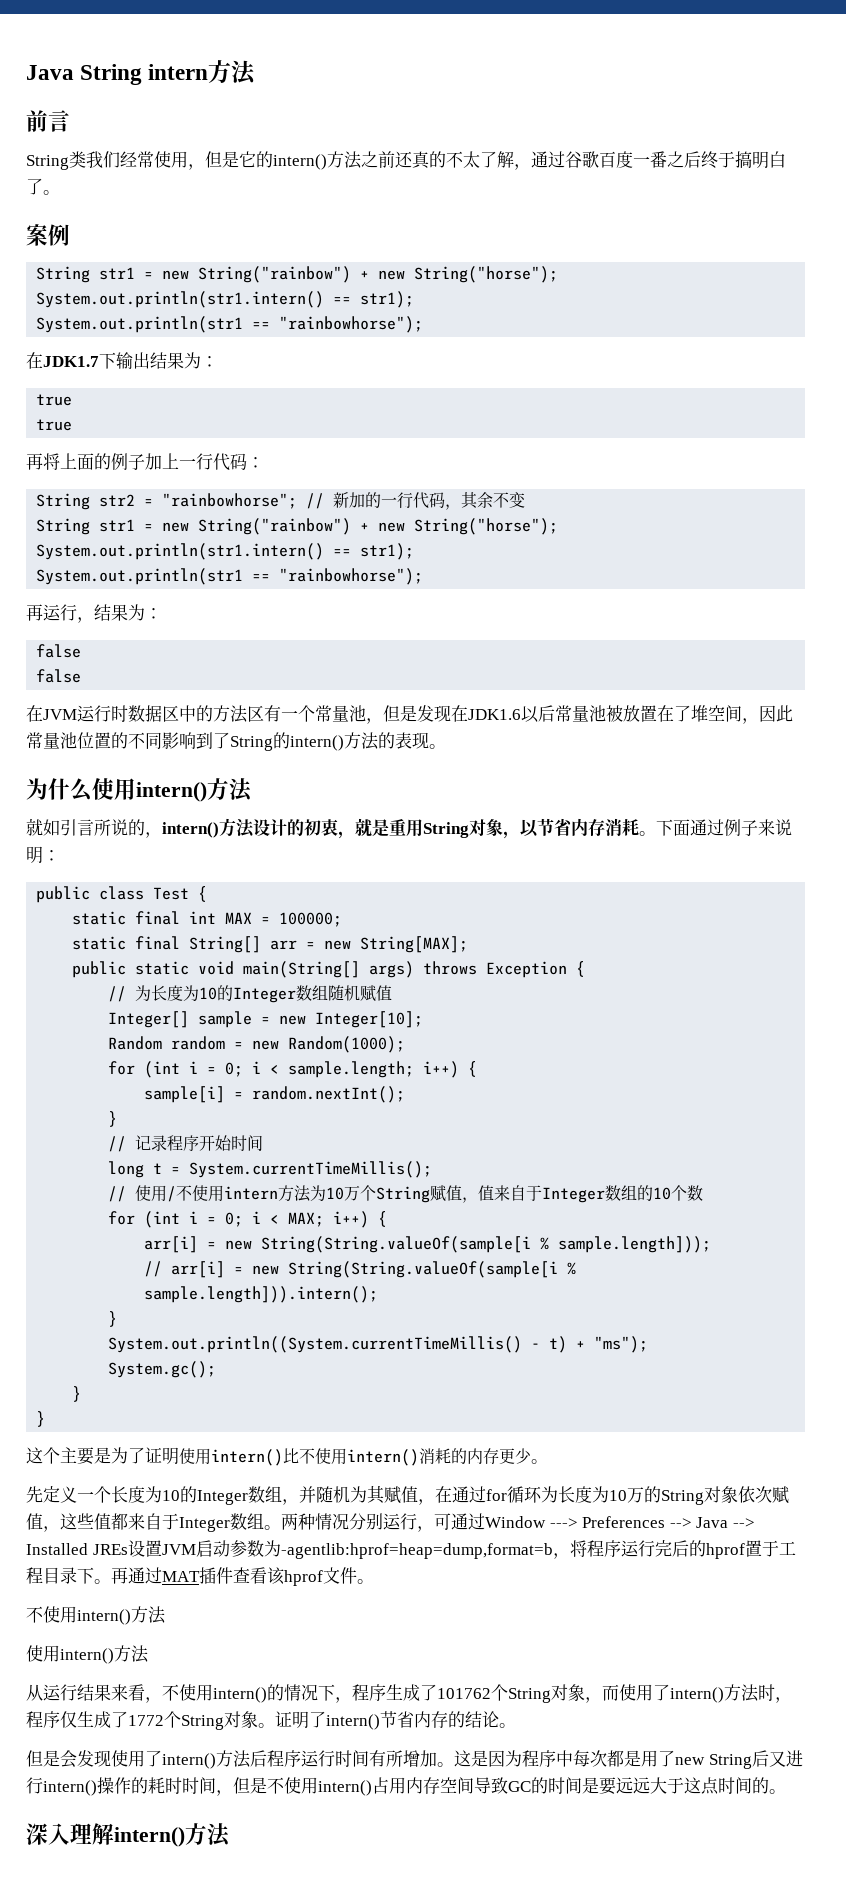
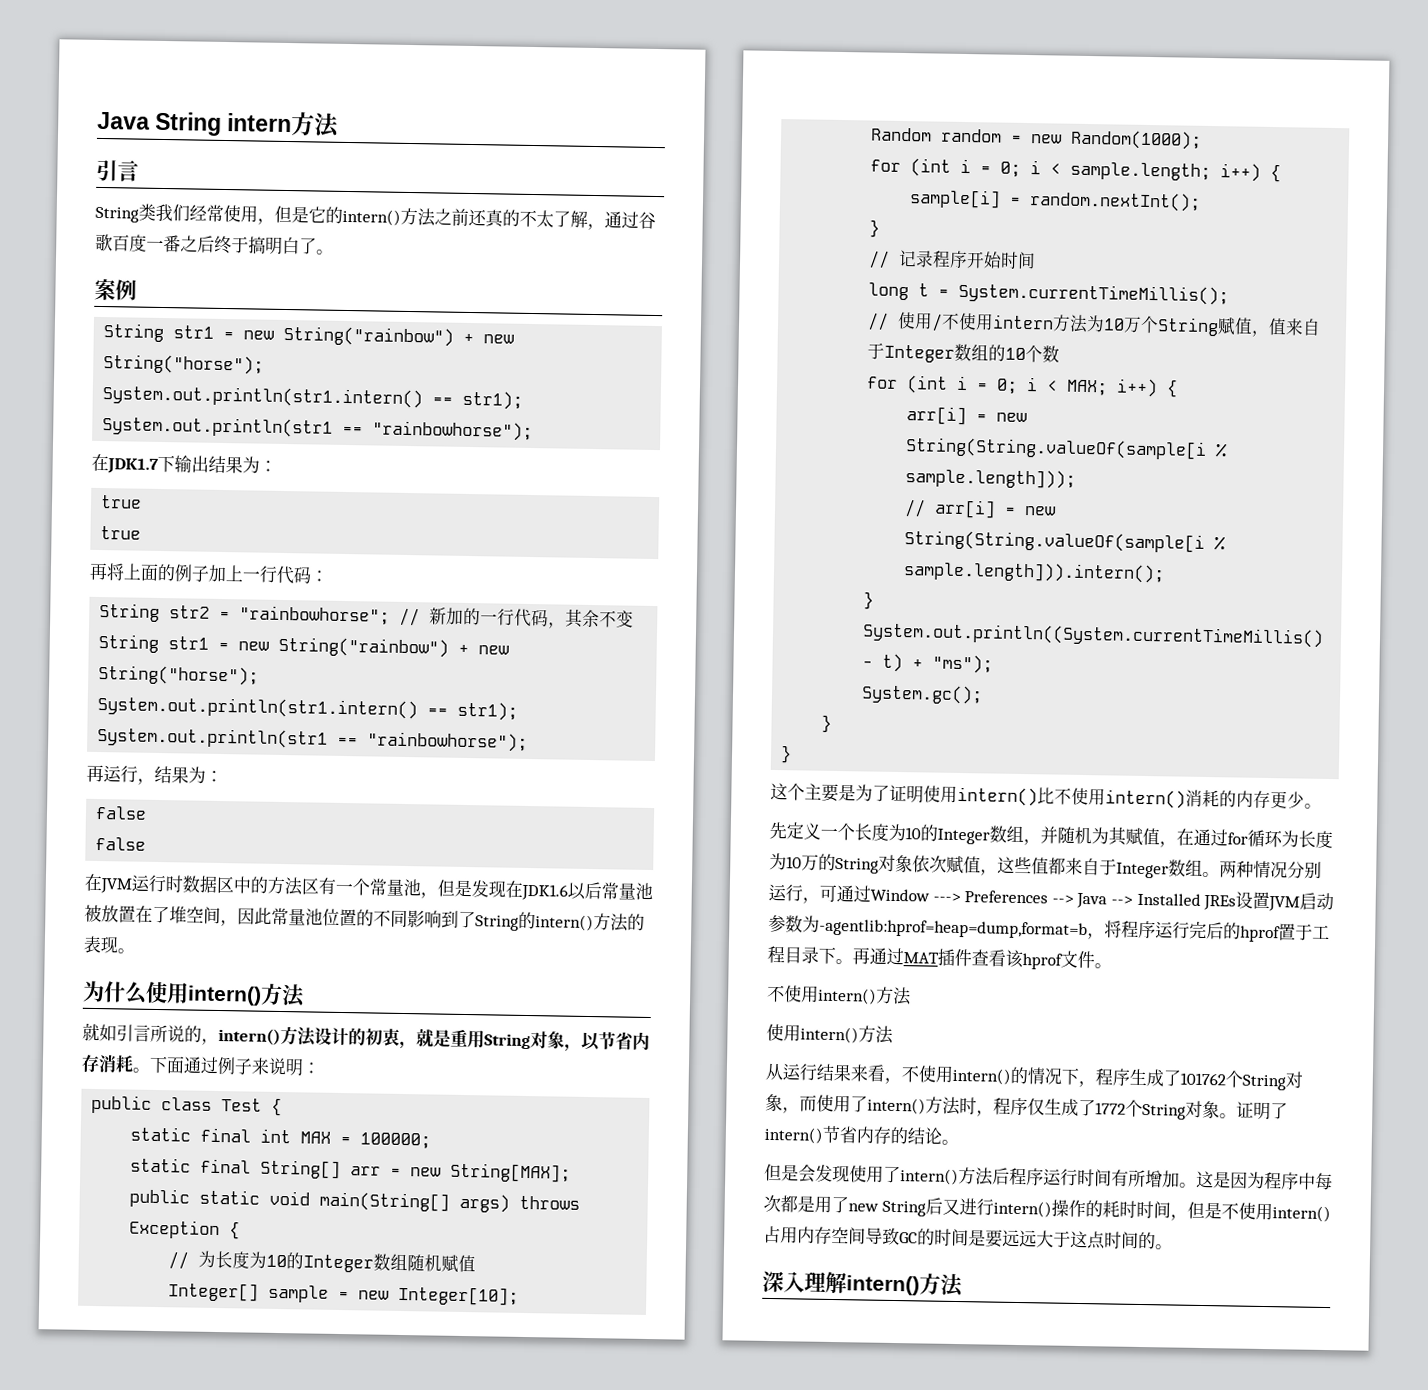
[26,110,48,132] 前 -> [96,159,118,182] 引

